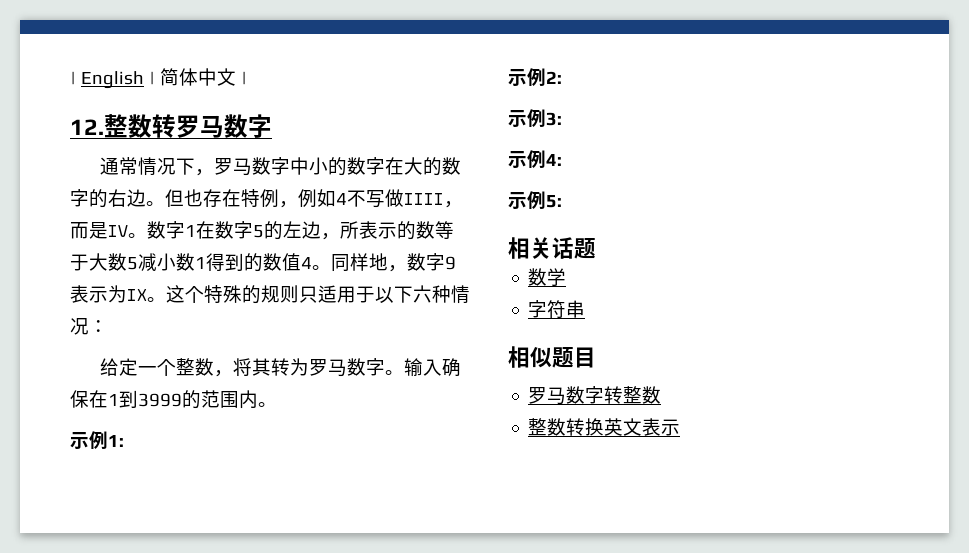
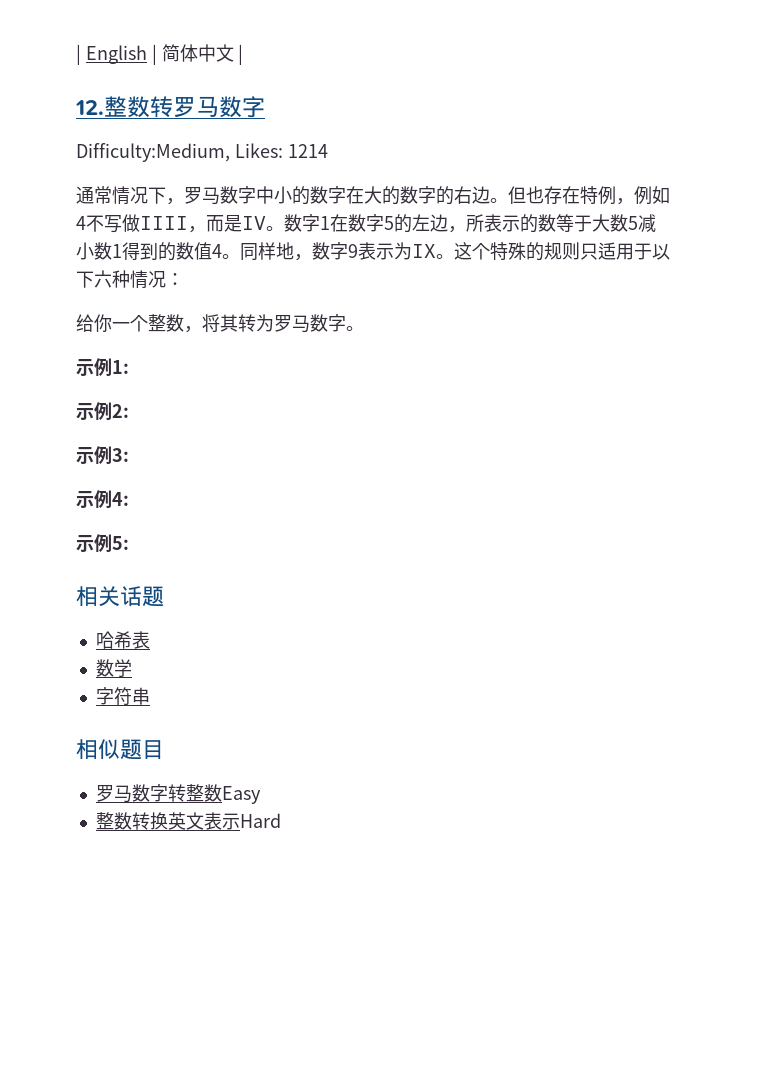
(272, 126) none -> [76,143,328,162] // Difficulty:Medium, Likes: 1214
[118,358,138,376] 定 -> [94,314,112,332] 你
[403,358,461,377] [70,390,277,409] 输入确保在1到3999的范围内。 -> (364, 328) none
(596, 248) none -> [95,631,150,649] // 哈希表
(662, 395) none -> [221,786,261,804] Easy
(681, 427) none -> [239,813,281,828] Hard

